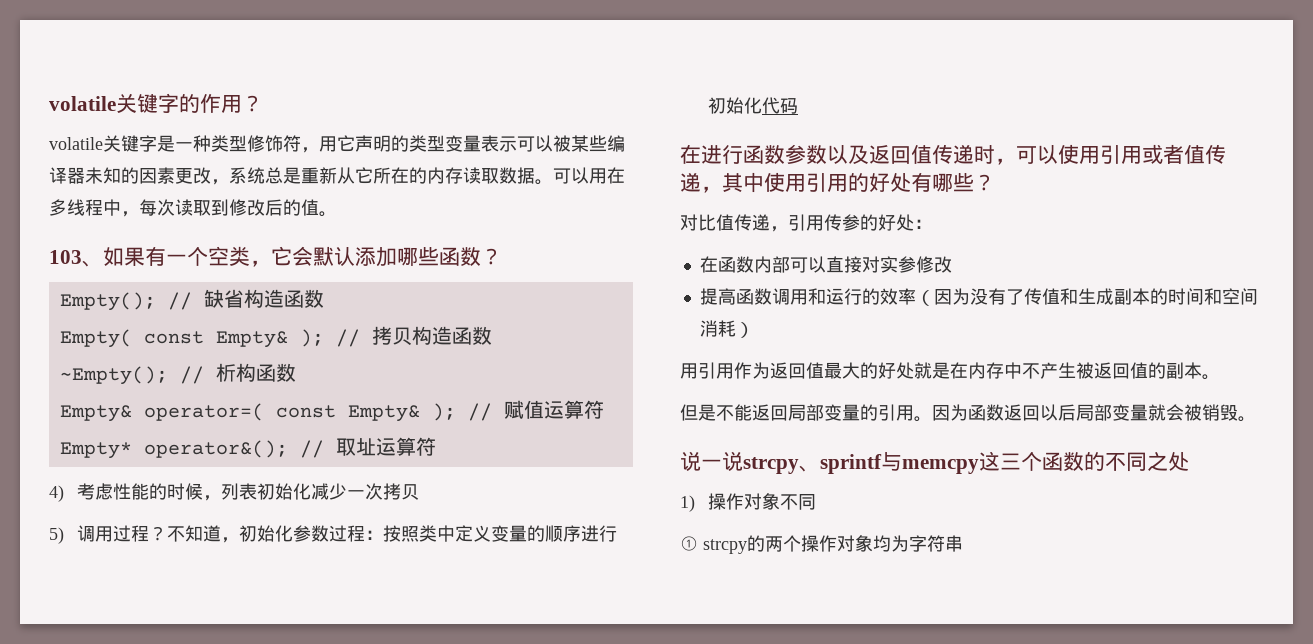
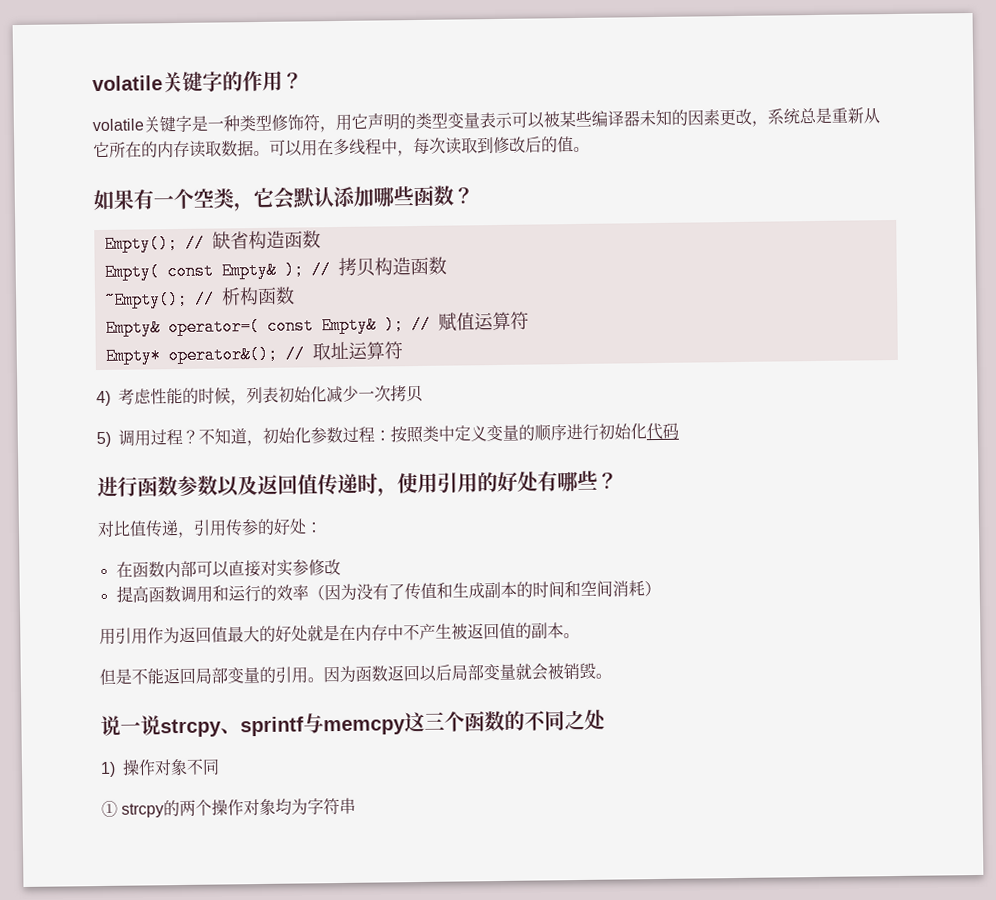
[49,250,103,267] 103、 -> (590, 149) none
[680,144,701,164] 在 -> (679, 430) none
[1016,144,1226,164] [680,172,764,193] 可以使用引用或者值传递，其中 -> (398, 492) none

